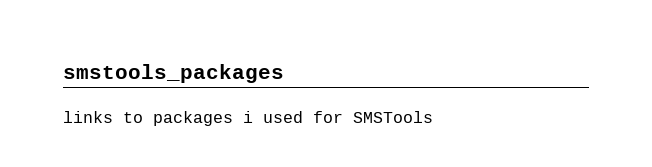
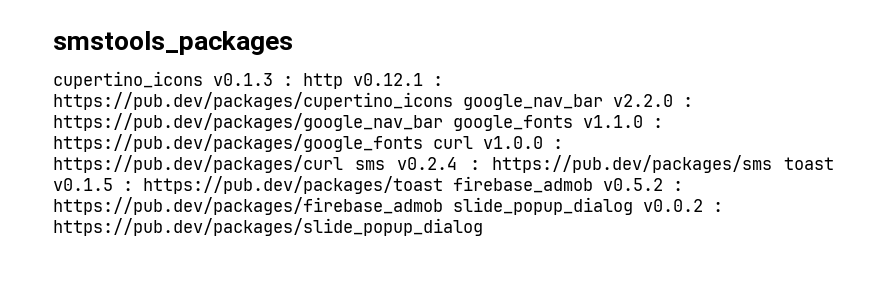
[63,111,433,126] links to packages i used for SMSTools -> [53,71,443,89] [53,92,693,110] [53,113,663,131] [53,134,563,152] [53,155,834,173] [53,176,683,194] [53,197,723,215] [53,218,483,236] cupertino_icons v0.1.3 : http v0.12.1 : https://pub.dev/packages/cupertino_icons google_nav_bar v2.2.0 : https://pub.dev/packages/google_nav_bar google_fonts v1.1.0 : https://pub.dev/packages/google_fonts curl v1.0.0 : https://pub.dev/packages/curl sms v0.2.4 : https://pub.dev/packages/sms toast v0.1.5 : https://pub.dev/packages/toast firebase_admob v0.5.2 : https://pub.dev/packages/firebase_admob slide_popup_dialog v0.0.2 : https://pub.dev/packages/slide_popup_dialog

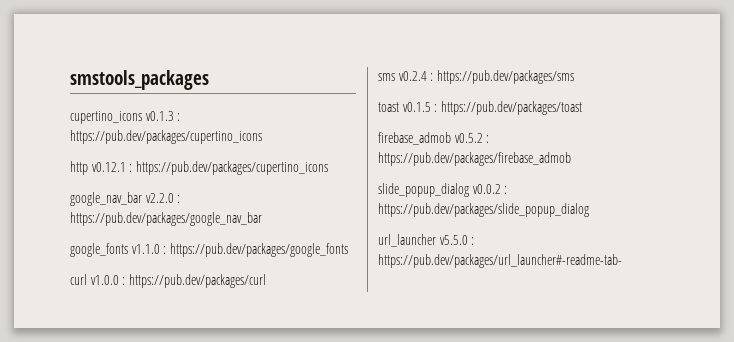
(293, 81) none -> [70,130,262,144] https://pub.dev/packages/cupertino_icons //
(453, 101) none -> (328, 168) //
(443, 122) none -> (262, 219) //
(423, 143) none -> (348, 250) //
(343, 164) none -> (266, 281) //
(772, 164) none -> (574, 77) //
(443, 185) none -> (582, 108) //
(443, 206) none -> (571, 159) //
(483, 227) none -> [378,234,475,247] [378,254,622,268] // url_launcher v5.5.0 : https://pub.dev/packages/url_launcher#-readme-tab-

